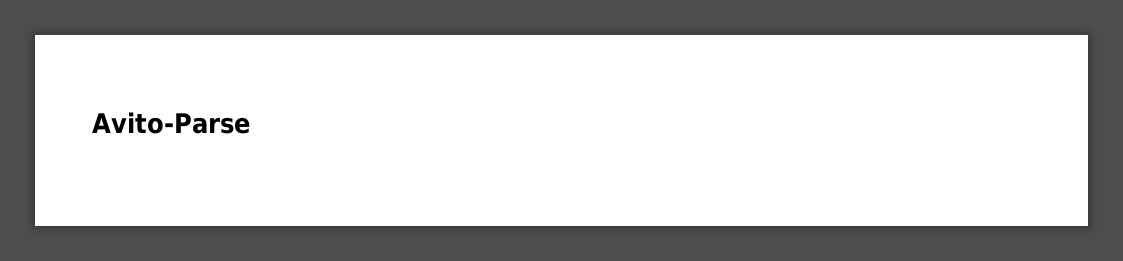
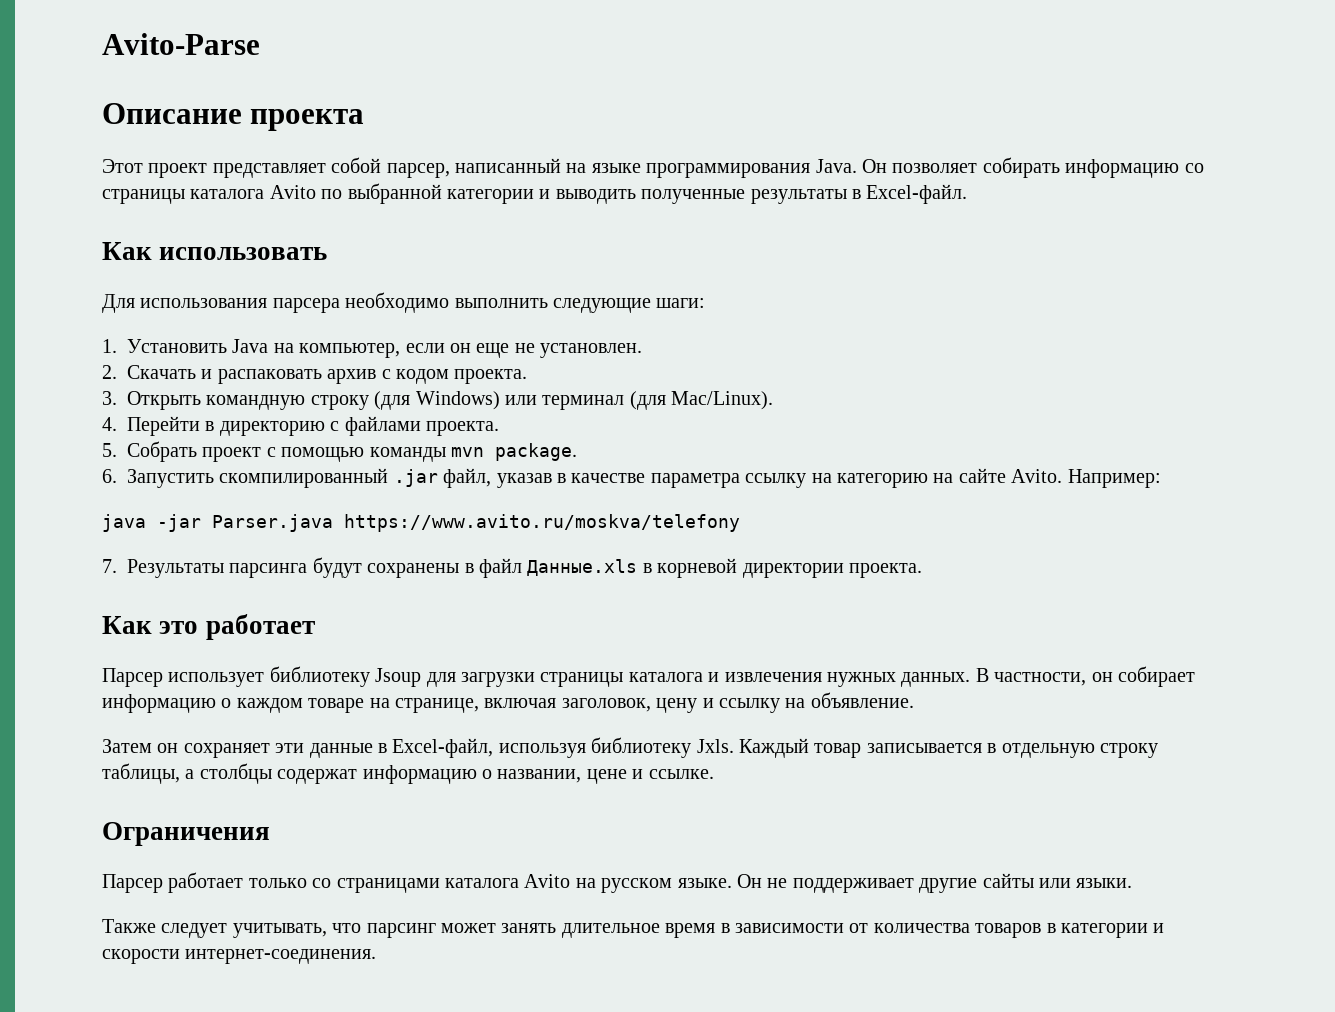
(250, 123) none -> [102,103,365,131] [102,157,1204,178] [102,183,968,204] [102,242,328,260] [102,292,706,313] [102,339,643,358] [102,365,528,384] [102,391,774,410] [102,416,499,436] [102,441,577,462] [102,468,1161,488] [102,514,740,532] [102,557,922,578] [102,614,315,640] [102,666,1195,687] [102,692,914,713] [102,737,1158,758] [102,763,714,784] [102,822,270,846] [102,872,1133,893] [102,919,1165,938] [102,949,377,964] // Описание проекта // Этот проект представляет собой парсер, написанный на языке программирования Java. Он позволяет собирать информацию со страницы каталога Avito по выбранной категории и выводить полученные результаты в Excel-файл. // Как использовать // Для использования парсера необходимо выполнить следующие шаги: // 1. Установить Java на компьютер, если он еще не установлен. // 2. Скачать и распаковать архив с кодом проекта. // 3. Открыть командную строку (для Windows) или терминал (для Mac/Linux). // 4. Перейти в директорию с файлами проекта. // 5. Собрать проект с помощью команды mvn package. // 6. Запустить скомпилированный .jar файл, указав в качестве параметра ссылку на категорию на сайте Avito. Например: // java -jar Parser.java https://www.avito.ru/moskva/telefony // 7. Результаты парсинга будут сохранены в файл Данные.xls в корневой директории проекта. // Как это работает // Парсер использует библиотеку Jsoup для загрузки страницы каталога и извлечения нужных данных. В частности, он собирает информацию о каждом товаре на странице, включая заголовок, цену и ссылку на объявление. // Затем он сохраняет эти данные в Excel-файл, используя библиотеку Jxls. Каждый товар записывается в отдельную строку таблицы, а столбцы содержат информацию о названии, цене и ссылке. // Ограничения // Парсер работает только со страницами каталога Avito на русском языке. Он не поддерживает другие сайты или языки. // Также следует учитывать, что парсинг может занять длительное время в зависимости от количества товаров в категории и скорости интернет-соединения.

